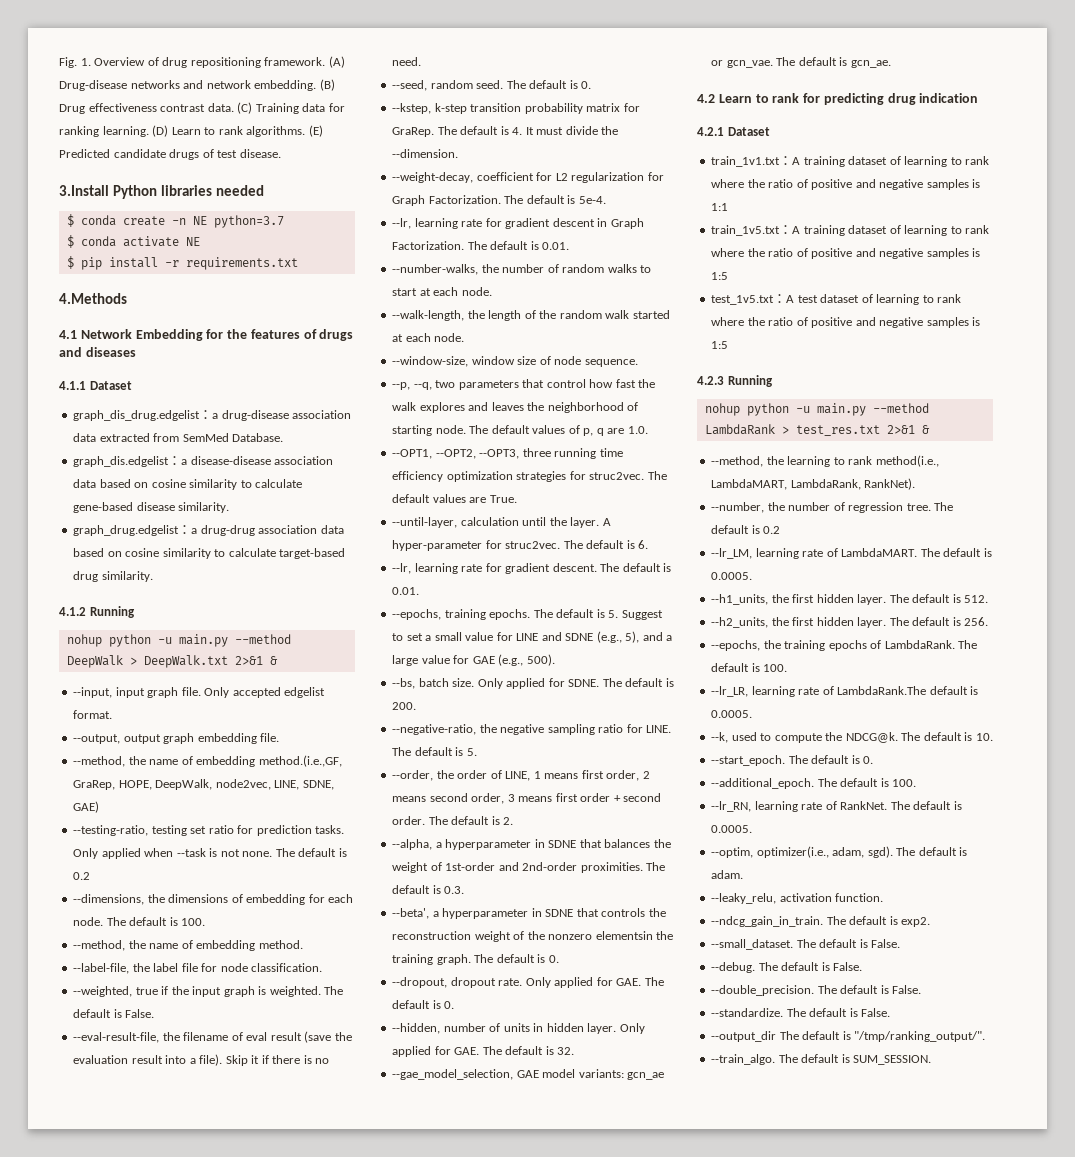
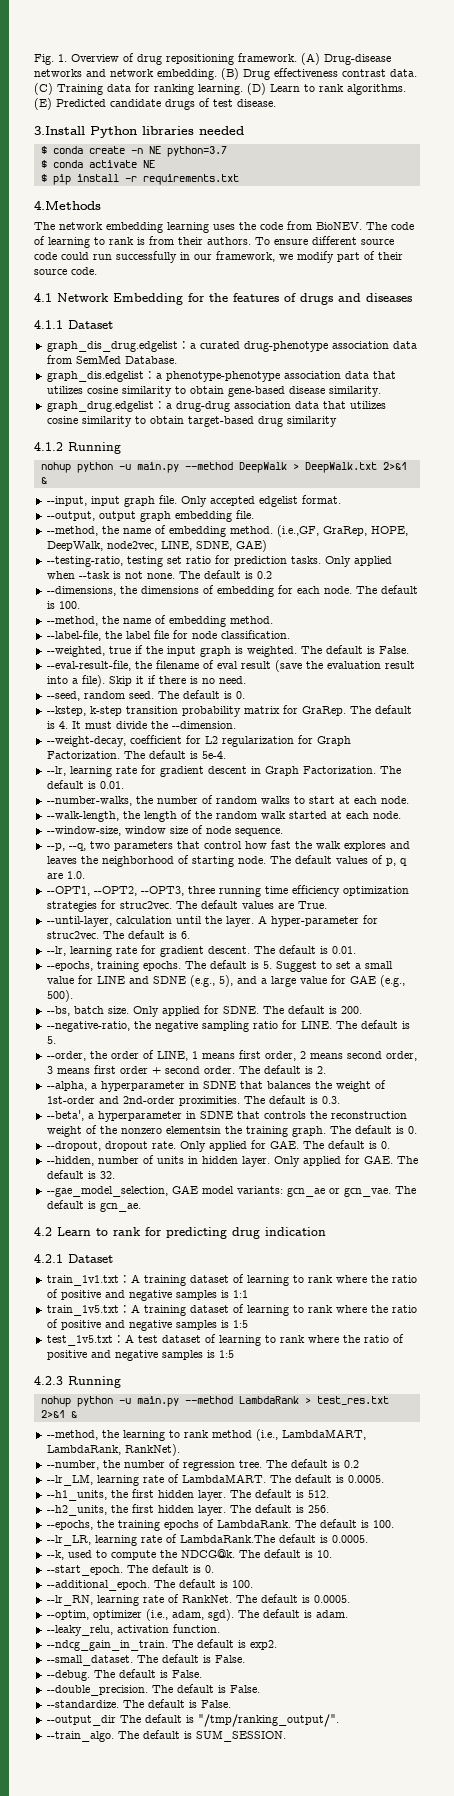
(127, 298) none -> [34,221,414,233] [34,236,394,248] [34,251,403,263] [34,267,97,275] // The network embedding learning uses the code from BioNEV. The code of learning to rank is from their authors. To ensure different source code could run successfully in our framework, we modify part of their source code.
[221,410,352,421] [73,433,150,442] drug-disease association data extracted -> [199,341,417,352] curated drug-phenotype association data
[190,456,334,465] [73,479,303,490] disease-disease association data based on cosine similarity to calculate -> [165,371,396,382] [46,386,224,397] phenotype-phenotype association data that utilizes cosine similarity to obtain
[73,548,276,559] based on cosine similarity to calculate -> [322,401,386,409] [46,416,184,427] that utilizes cosine similarity to obtain
[101,571,153,582] similarity. -> [286,416,337,427] similarity
[258,755,342,767] method.(i.e.,GF, -> [229,525,319,537] method. (i.e.,GF,
[875,455,939,467] method(i.e., -> [211,1429,278,1441] method (i.e.,
[756,846,829,858] optimizer(i.e., -> [92,1609,168,1621] optimizer (i.e.,

